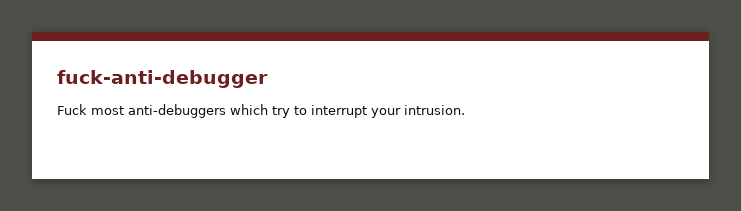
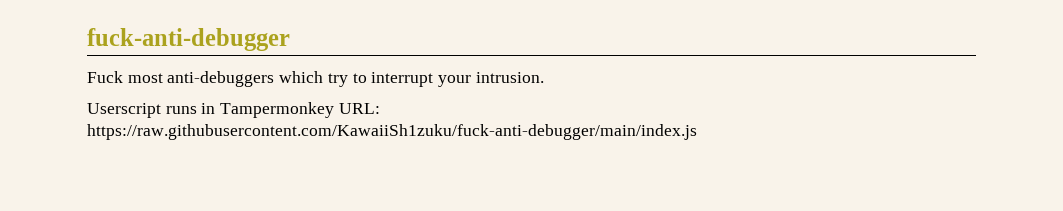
(465, 110) none -> [87,102,380,118] [87,124,697,140] // Userscript runs in Tampermonkey URL: https://raw.githubusercontent.com/KawaiiSh1zuku/fuck-anti-debugger/main/index.js

